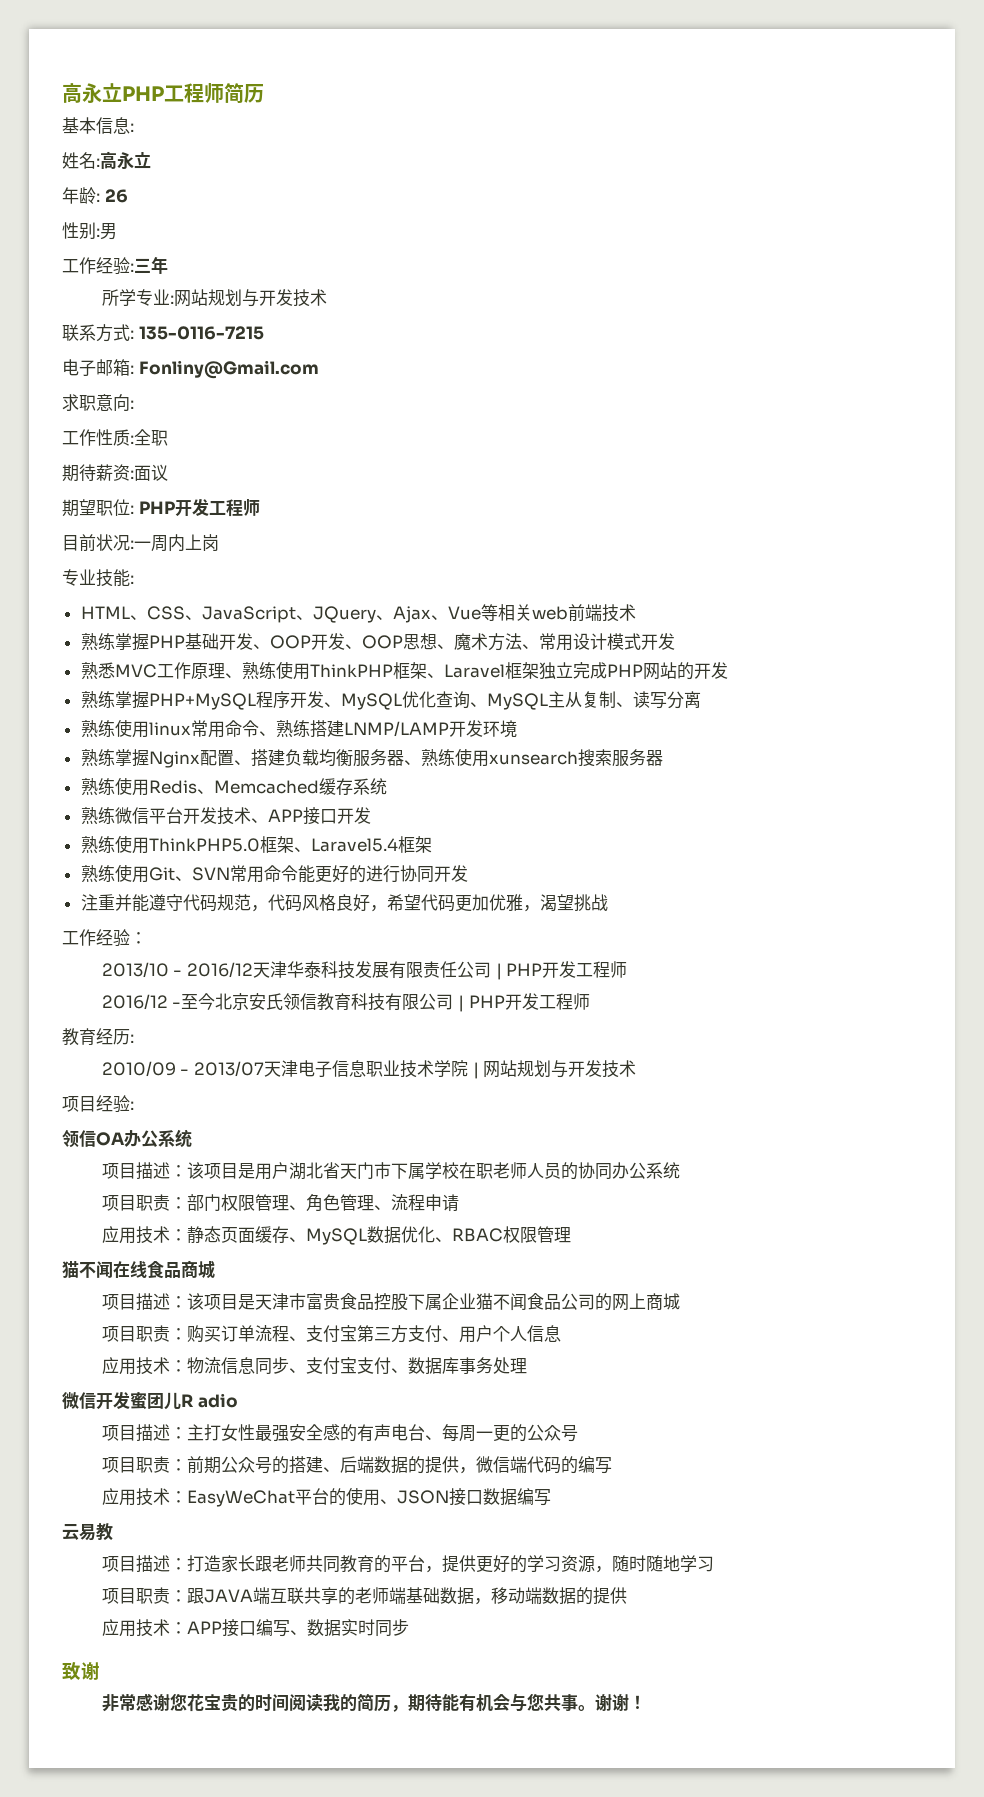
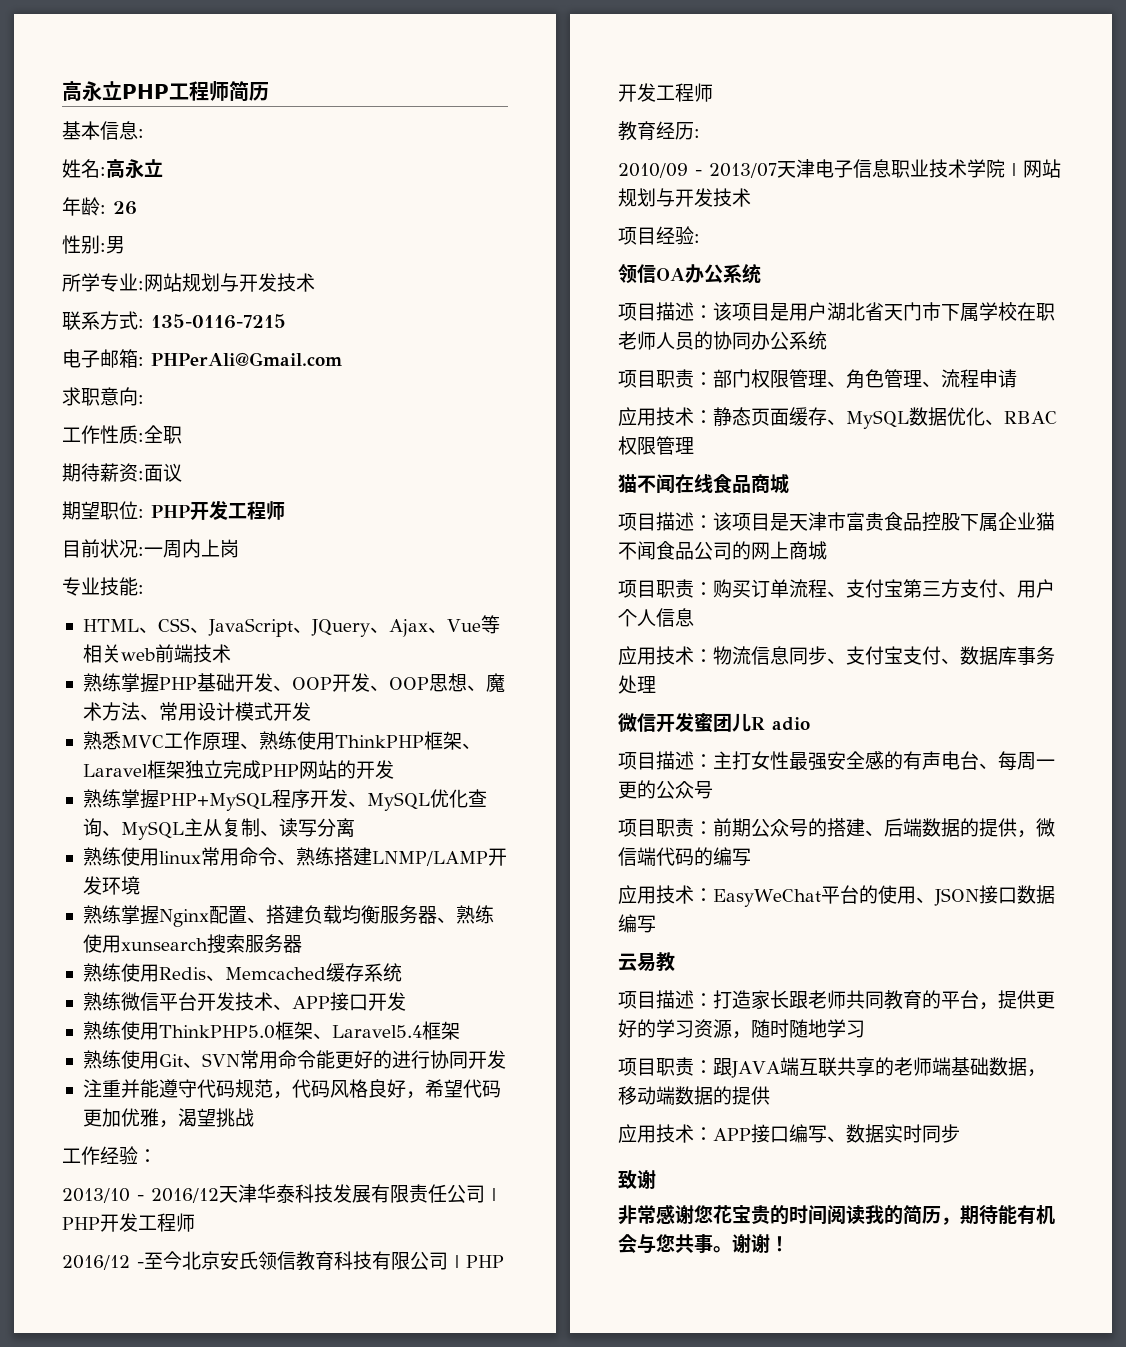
[62,256,168,275] // 工作经验:三年 -> (125, 245) none
[138,360,319,379] Fonliny@Gmail.com -> [151,352,342,366] PHPerAli@Gmail.com

